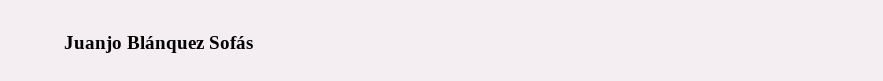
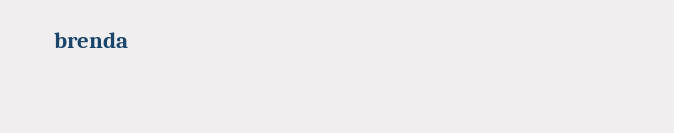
[64,36,254,53] Juanjo Blánquez Sofás -> [54,32,128,48] brenda

